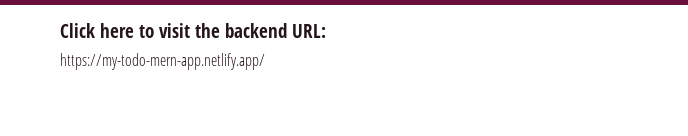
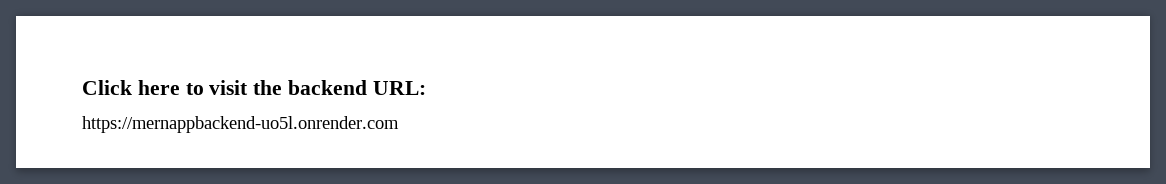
[60,53,265,70] https://my-todo-mern-app.netlify.app/ -> [82,116,399,133] https://mernappbackend-uo5l.onrender.com

